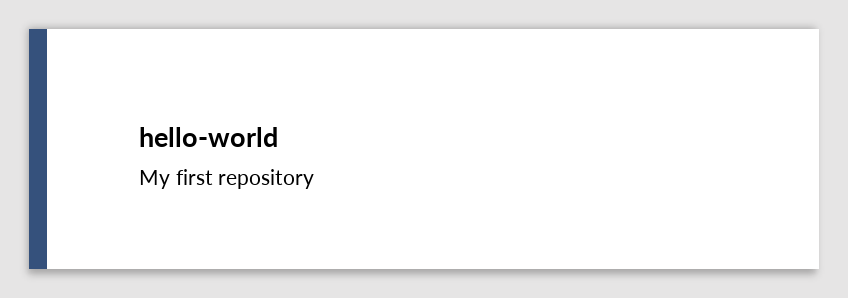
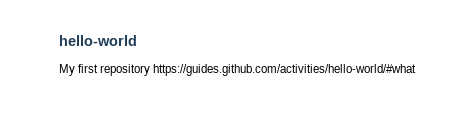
(315, 179) none -> [153,64,417,76] https://guides.github.com/activities/hello-world/#what

